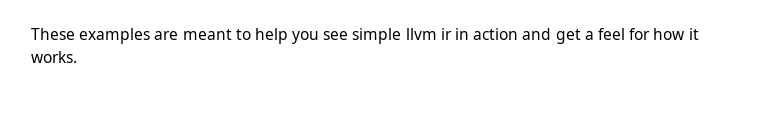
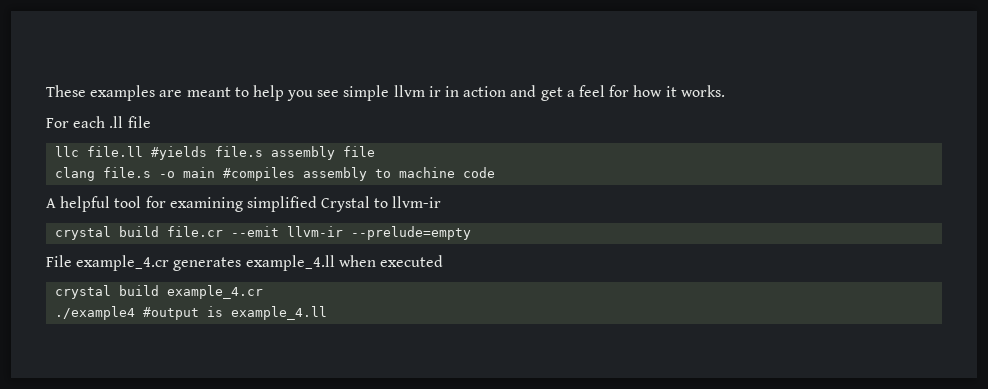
(77, 57) none -> [46,116,151,128] [55,146,376,160] [55,167,496,181] [46,196,442,212] [55,226,472,240] [46,255,443,271] [55,285,264,299] [55,306,328,320] // For each .ll file // llc file.ll #yields file.s assembly file // clang file.s -o main #compiles assembly to machine code // A helpful tool for examining simplified Crystal to llvm-ir // crystal build file.cr --emit llvm-ir --prelude=empty // File example_4.cr generates example_4.ll when executed // crystal build example_4.cr // ./example4 #output is example_4.ll

